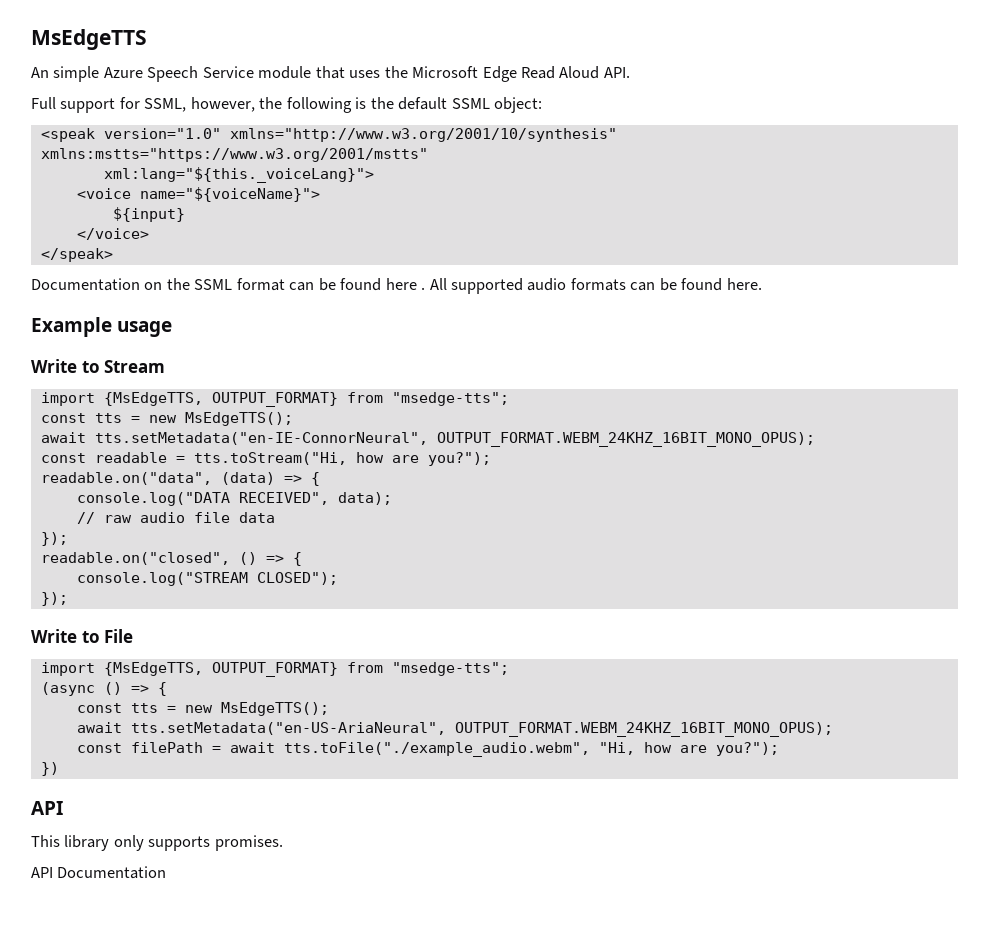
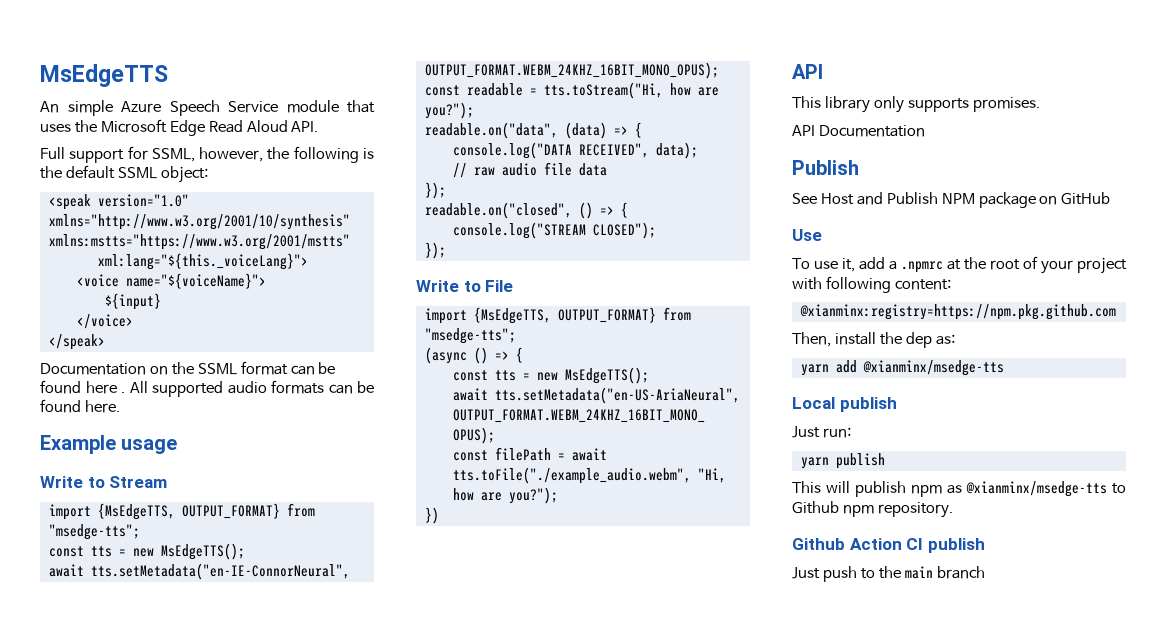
(167, 872) none -> [792,160,859,175] [792,192,1111,208] [792,229,822,241] [792,256,1127,274] [792,276,951,293] [799,304,1116,320] [792,332,955,348] [800,360,1004,376] [792,397,897,412] [792,426,851,438] [800,453,885,469] [792,481,1126,497] [792,501,953,518] [792,538,985,553] [792,566,985,582] // Publish // See Host and Publish NPM package on GitHub // Use // To use it, add a .npmrc at the root of your project with following content: // @xianminx:registry=https://npm.pkg.github.com // Then, install the dep as: // yarn add @xianminx/msedge-tts // Local publish // Just run: // yarn publish // This will publish npm as @xianminx/msedge-tts to Github npm repository. // Github Action CI publish // Just push to the main branch

